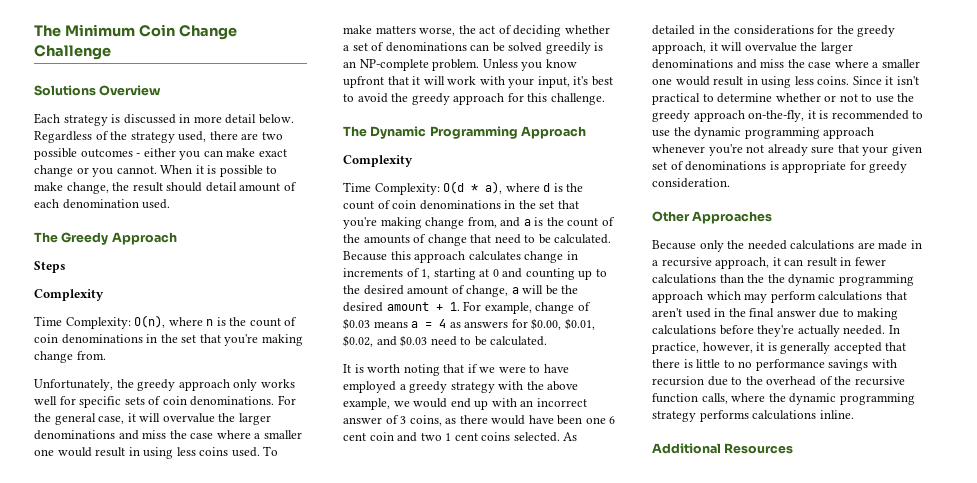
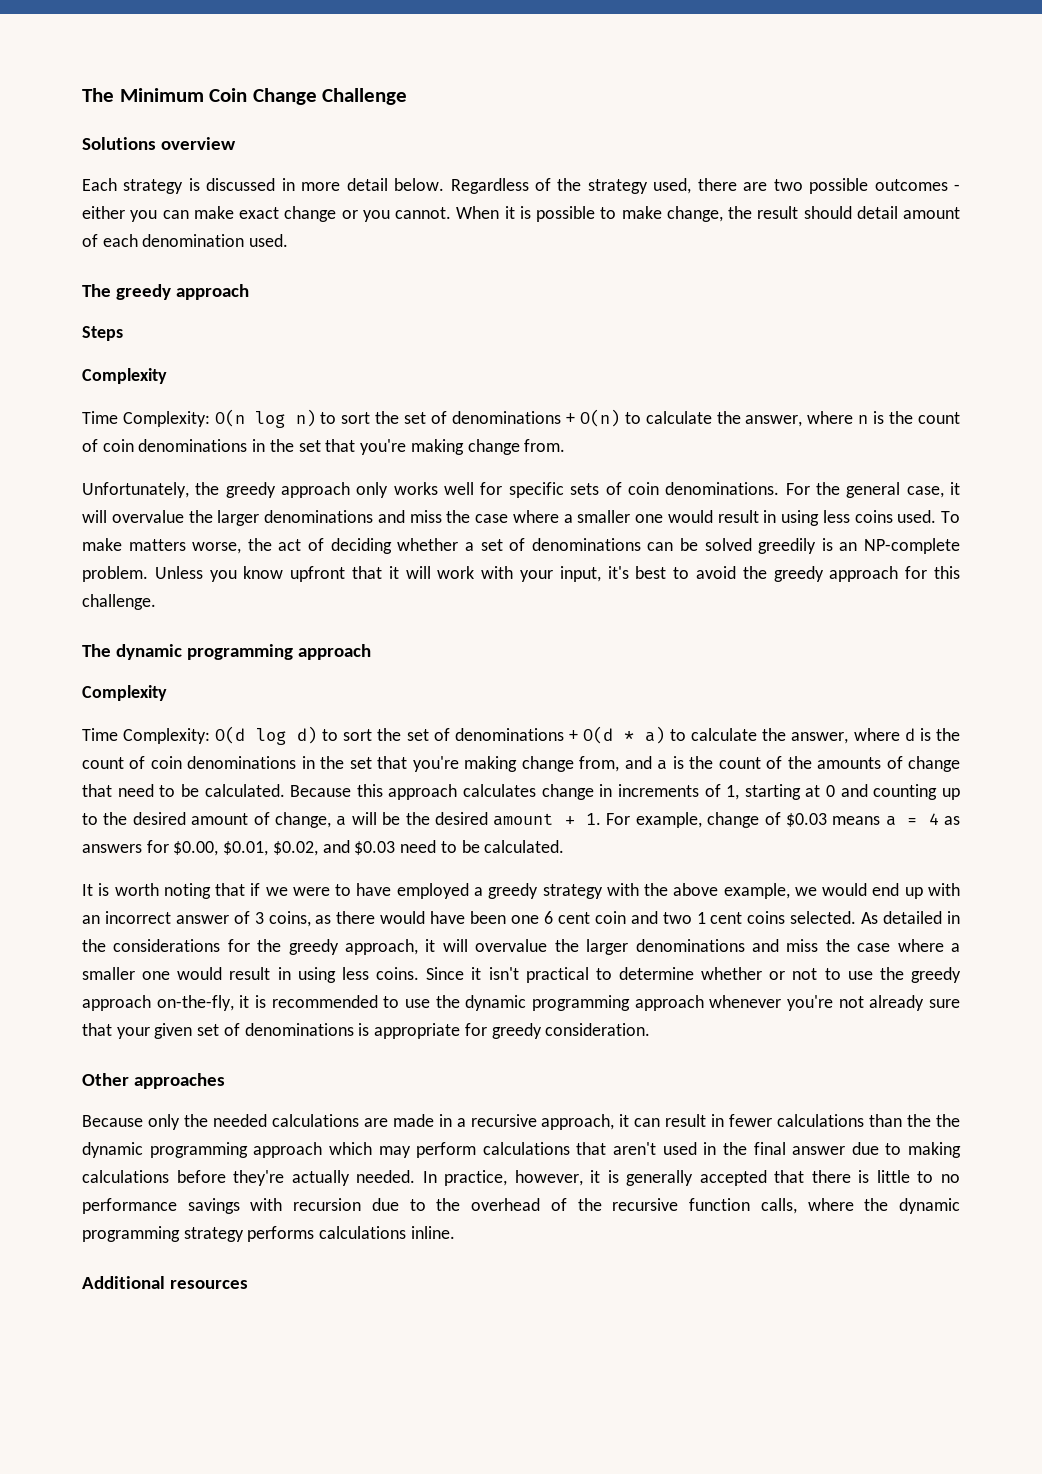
[99,85,162,96] Overview -> [160,137,236,150] overview
[61,232,177,245] Greedy Approach -> [115,284,249,300] greedy approach
[134,315,166,328] O(n), -> [214,409,803,428] O(n log n) to sort the set of denominations + O(n) to calculate the answer,
[370,126,587,139] Dynamic Programming Approach -> [115,644,371,660] dynamic programming approach
[471,181,503,194] * a), -> [256,726,849,745] log d) to sort the set of denominations + O(d * a) to calculate the answer,
[692,211,773,224] Approaches -> [133,1073,225,1089] approaches
[724,443,794,454] Resources -> [169,1280,248,1289] resources

